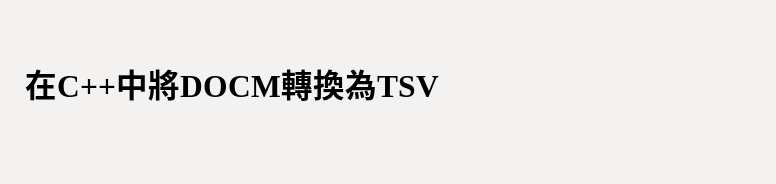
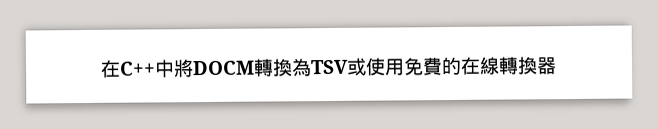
(439, 86) none -> [346,56,557,76] 或使用免費的在線轉換器

